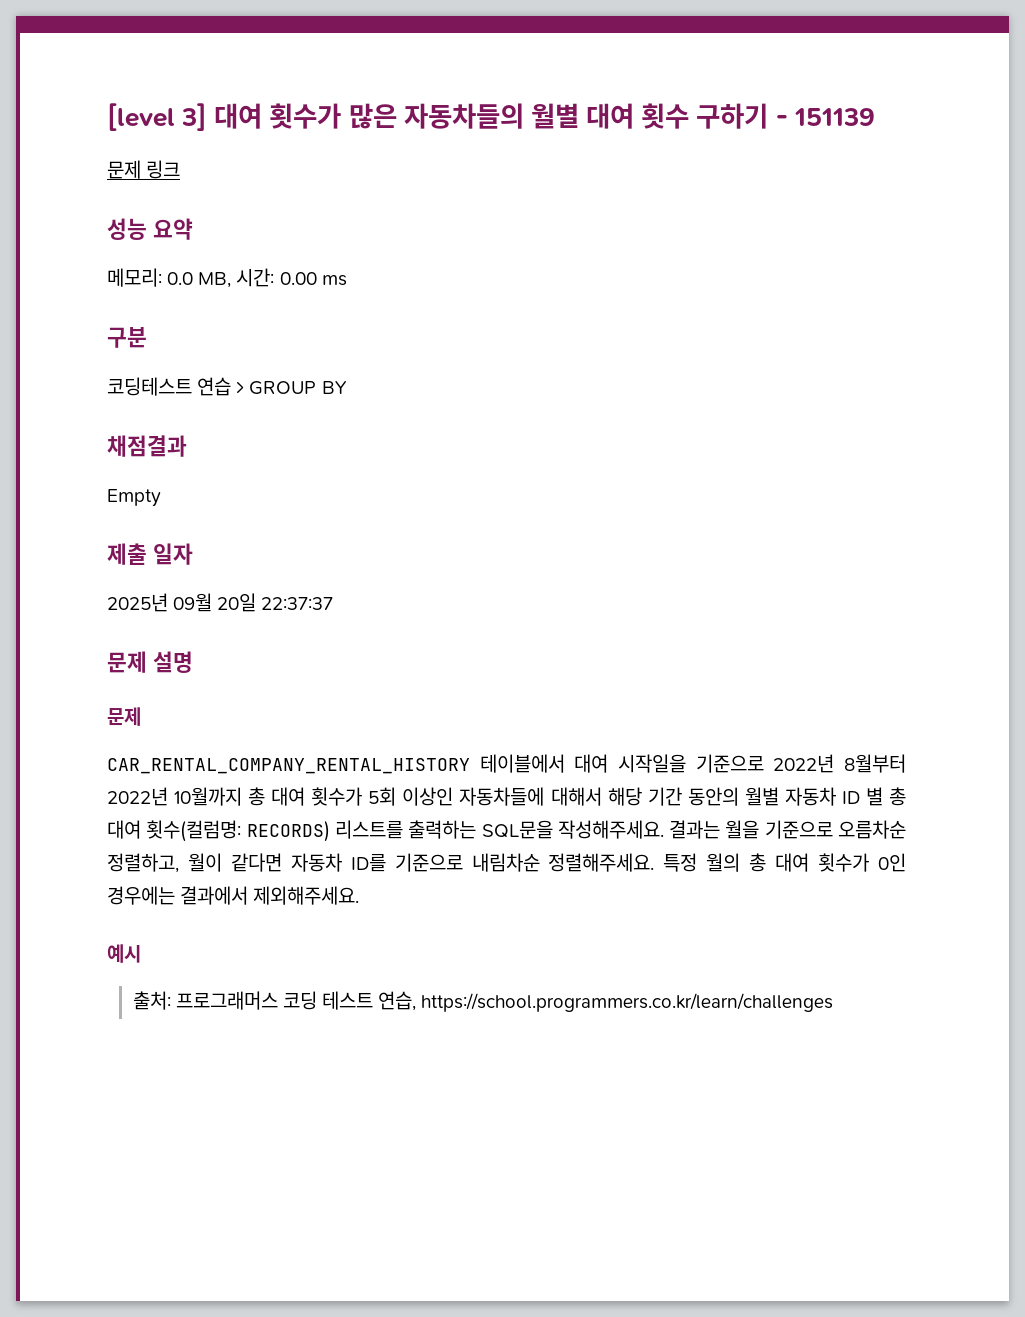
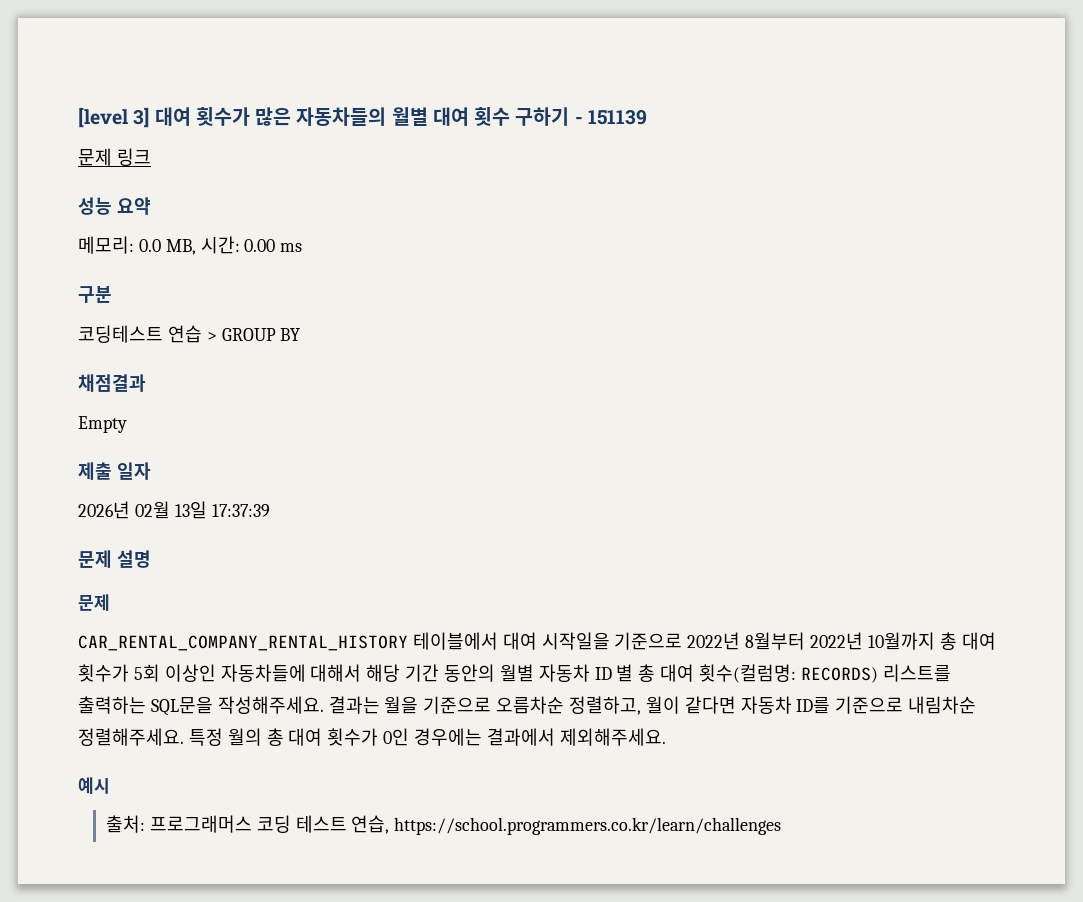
[107,593,334,612] 2025년 09월 20일 22:37:37 -> [78,501,270,519] 2026년 02월 13일 17:37:39

